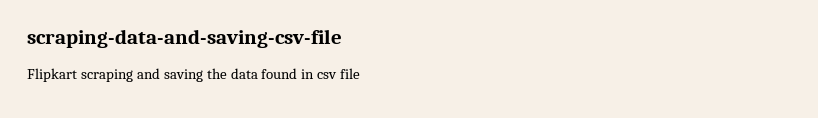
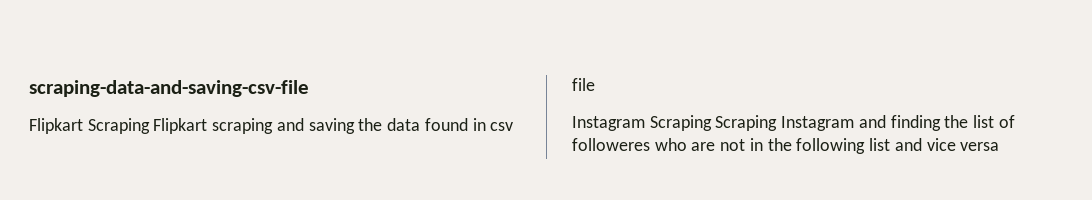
(77, 75) none -> [87,118,208,134] Scraping Flipkart
(361, 73) none -> [572,115,1015,131] [572,138,1000,154] // Instagram Scraping Scraping Instagram and finding the list of followeres who are not in the following list and vice versa

